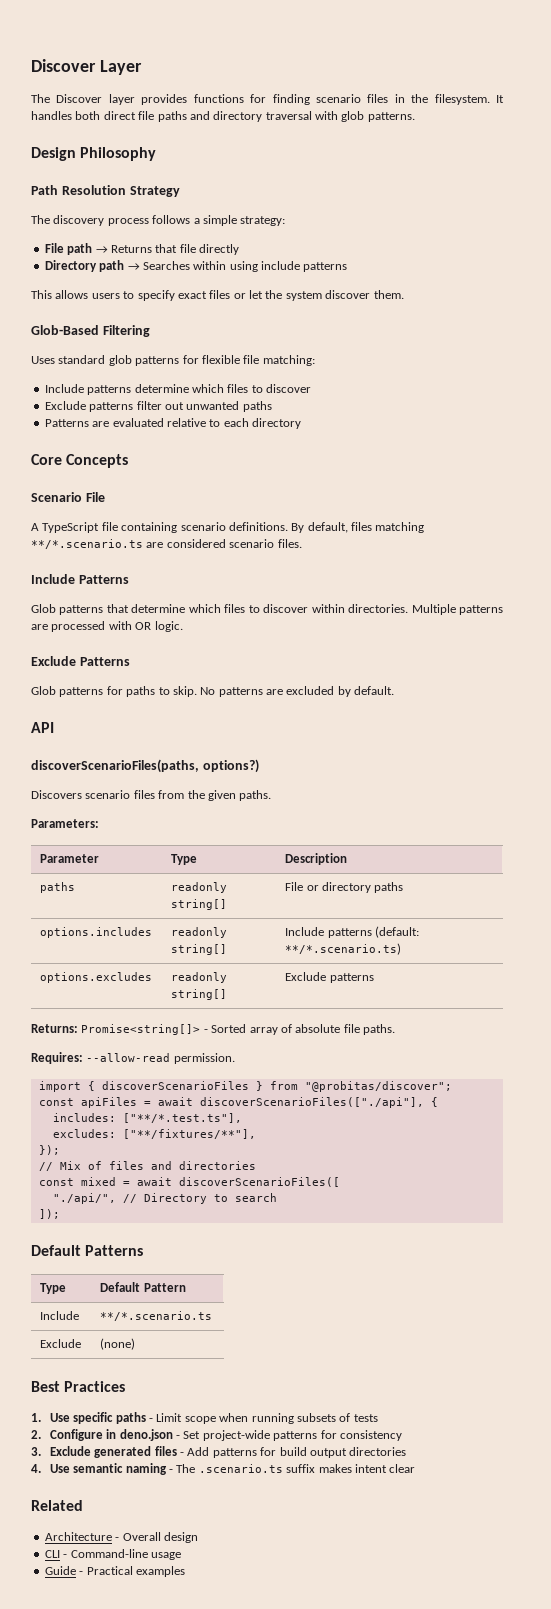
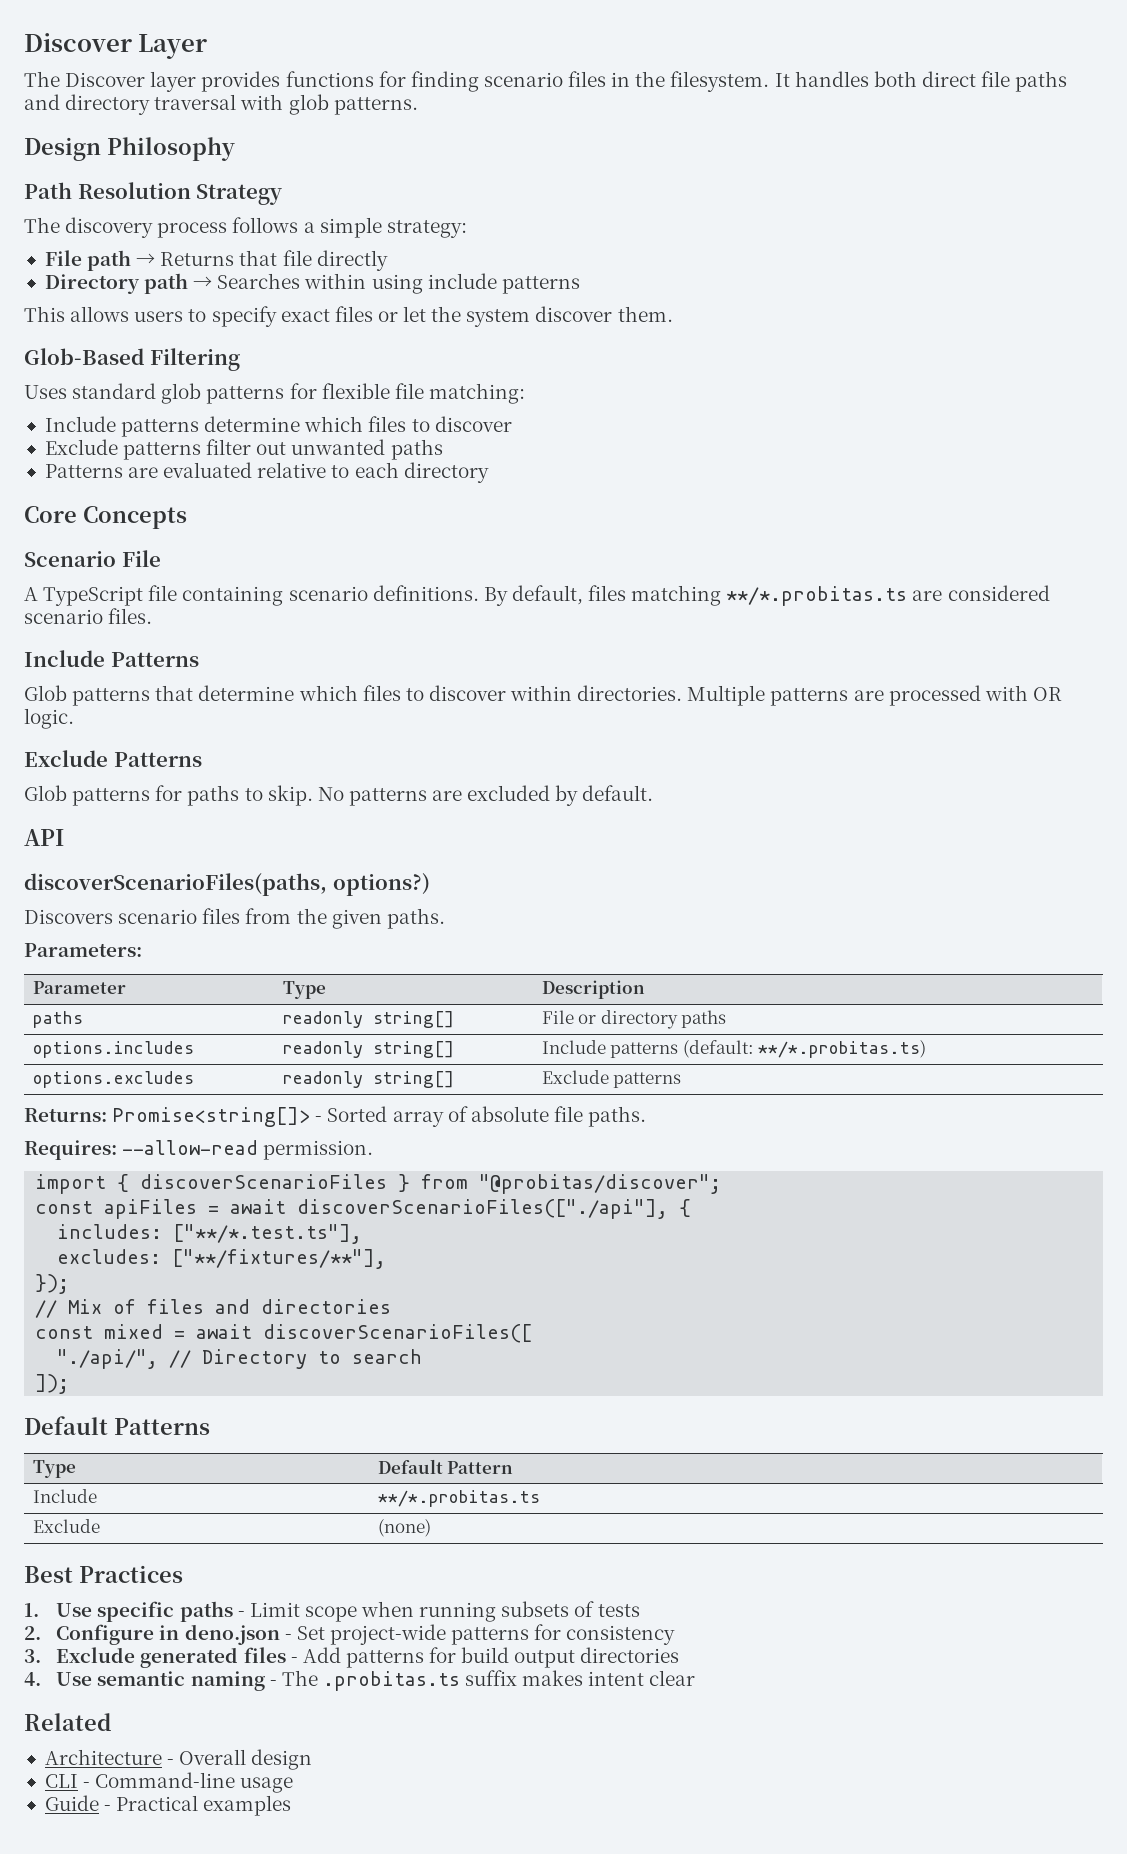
[31,539,143,549] **/*.scenario.ts -> [726,586,908,606] **/*.probitas.ts
[285,943,402,955] **/*.scenario.ts) -> [758,1040,927,1058] **/*.probitas.ts)
[100,1311,213,1321] **/*.scenario.ts -> [377,1490,540,1507] **/*.probitas.ts
[198,1464,283,1473] .scenario.ts -> [322,1671,460,1691] .probitas.ts

